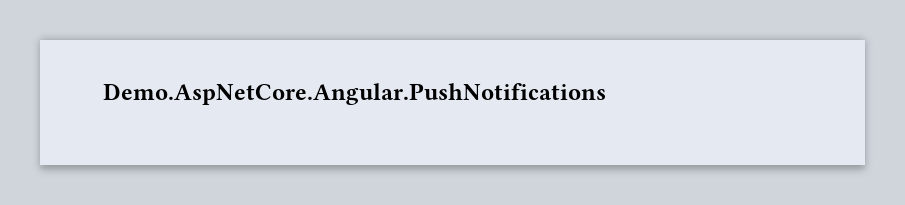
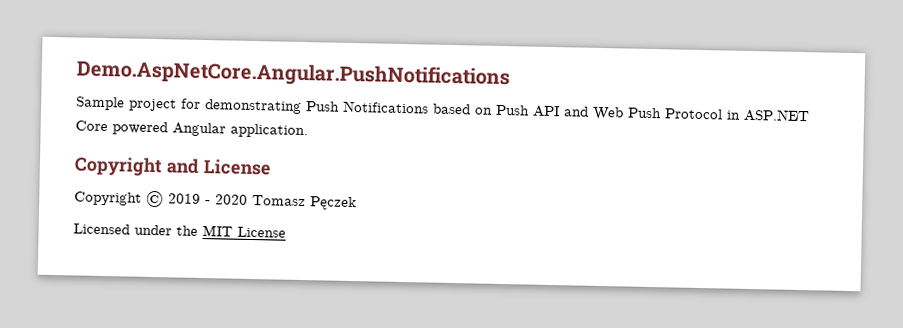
(606, 94) none -> [76,96,810,123] [75,120,308,139] [74,156,272,177] [74,190,357,211] [73,223,286,238] // Sample project for demonstrating Push Notifications based on Push API and Web Push Protocol in ASP.NET Core powered Angular application. // Copyright and License // Copyright © 2019 - 2020 Tomasz Pęczek // Licensed under the MIT License

